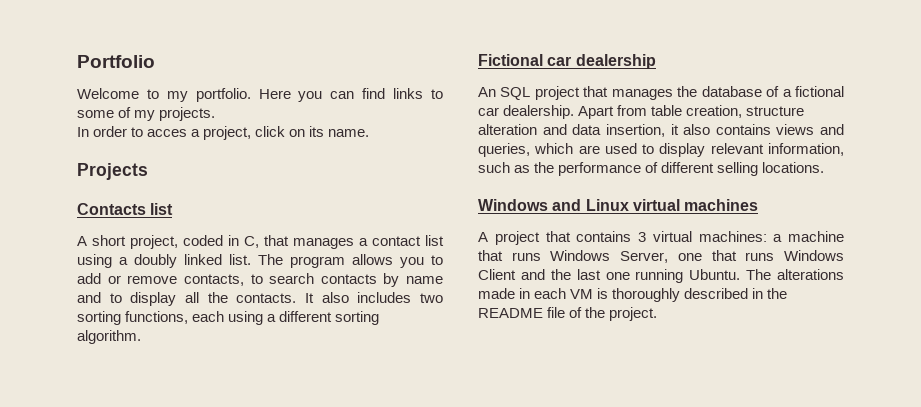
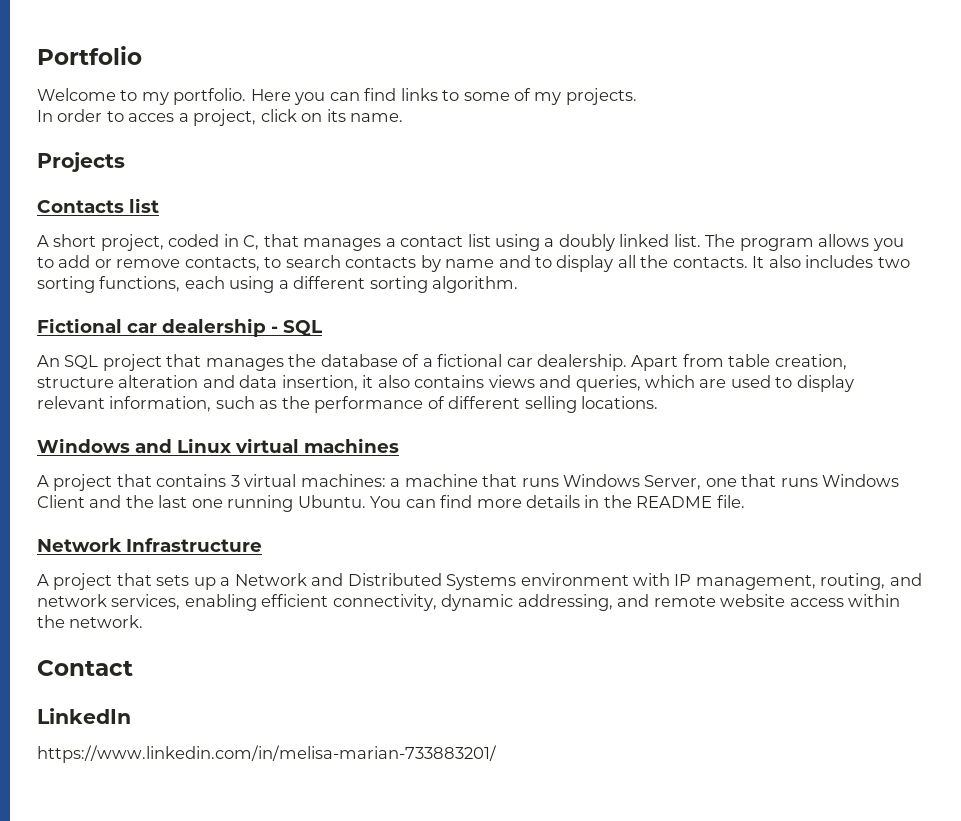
(656, 61) none -> [271,320,323,336] - SQL
[746,269,844,280] [478,288,788,302] [478,307,658,321] The alterations made in each VM is thoroughly described in the README file of the project. -> [370,495,745,508] [37,538,262,552] [37,573,922,590] [37,594,901,611] [37,615,144,628] [37,660,133,676] [37,708,131,724] [37,745,497,763] You can find more details in the README file. // Network Infrastructure // A project that sets up a Network and Distributed Systems environment with IP management, routing, and network services, enabling efficient connectivity, dynamic addressing, and remote website access within the network. // Contact // LinkedIn // https://www.linkedin.com/in/melisa-marian-733883201/

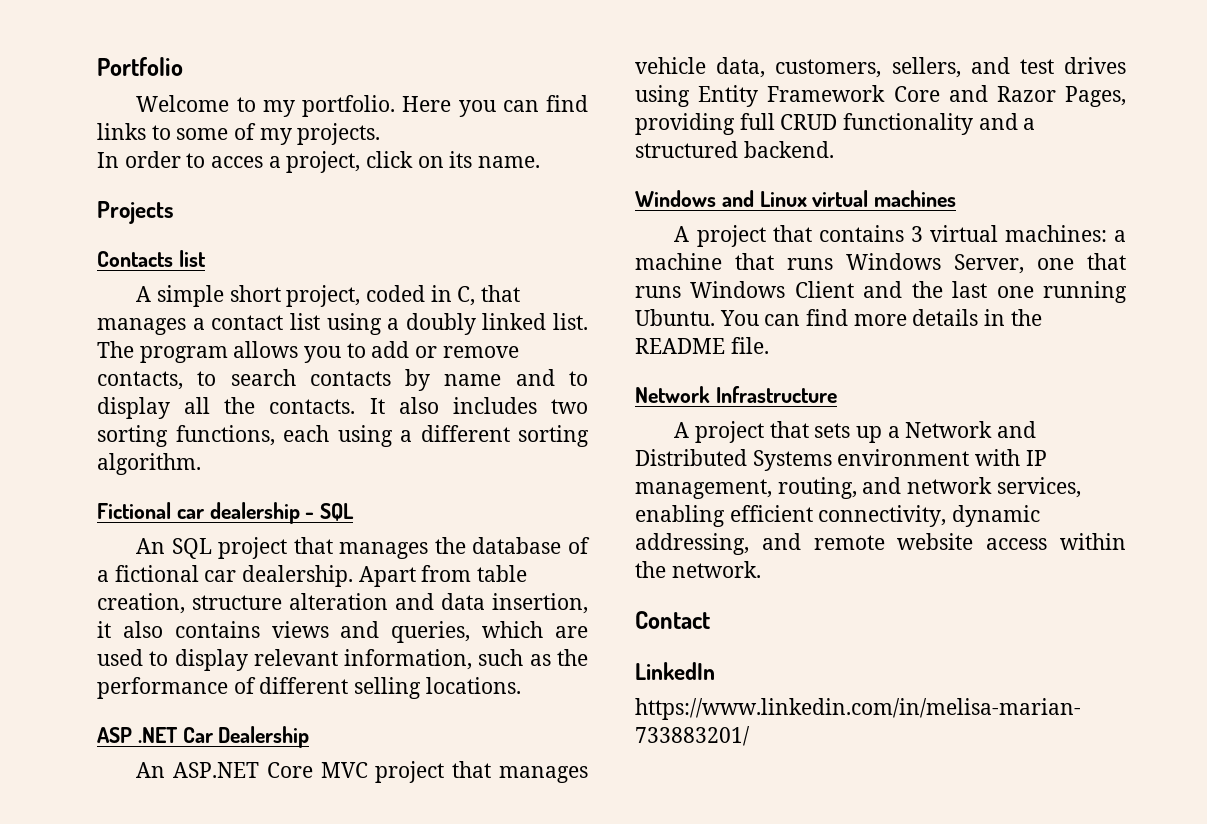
(49, 241) none -> [157,285,225,307] simple
(659, 402) none -> [97,726,310,748] [136,761,588,783] [635,57,1126,78] [635,85,1126,107] [635,113,1036,135] [635,141,834,158] // ASP .NET Car Dealership // An ASP.NET Core MVC project that manages vehicle data, customers, sellers, and test drives using Entity Framework Core and Razor Pages, providing full CRUD functionality and a structured backend.

